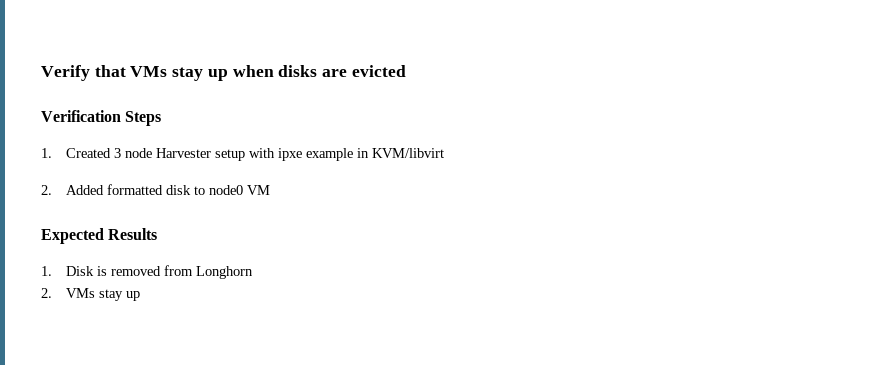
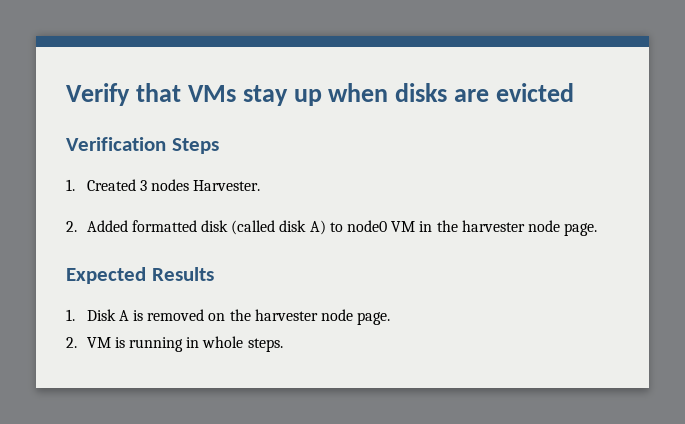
[125,148,445,161] node Harvester setup with ipxe example in KVM/libvirt -> [151,179,261,191] nodes Harvester.
(192, 190) none -> [231,220,326,235] (called disk A)
(271, 190) none -> [419,220,598,236] in the harvester node page.
(95, 271) none -> [118,310,129,321] A
[164,265,254,279] [41,288,141,301] from Longhorn // 2. VMs stay up -> [208,309,391,325] [66,336,283,352] on the harvester node page. // 2. VM is running in whole steps.

